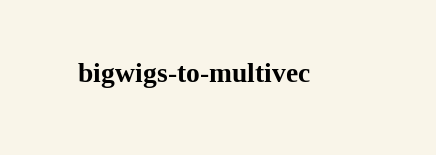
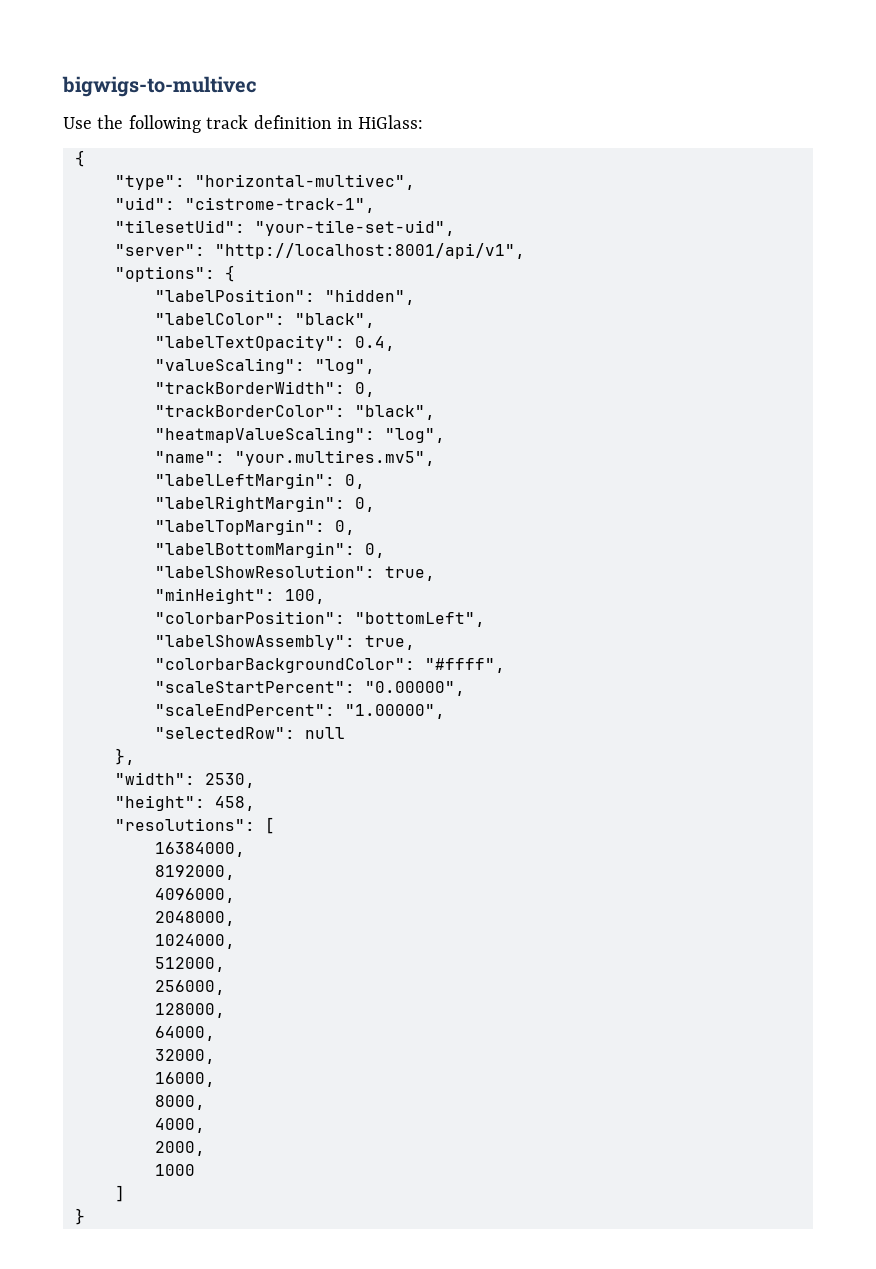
(310, 75) none -> [63,115,424,133] [75,150,85,167] [115,174,415,190] [115,197,375,213] [115,220,455,236] [115,243,525,259] [115,265,235,282] [155,289,415,305] [155,313,375,328] [155,335,395,351] [155,358,375,374] [155,381,375,397] [155,405,435,420] [155,427,445,443] [155,450,435,466] [155,473,365,489] [155,496,375,512] [155,519,355,535] [155,542,385,558] [155,565,435,581] [155,588,325,604] [155,611,485,627] [155,635,415,650] [155,658,505,673] [155,681,465,696] [155,704,445,719] [155,727,345,739] [115,748,135,765] [115,772,255,788] [115,795,255,811] [115,817,275,834] [155,842,245,857] [155,865,235,880] [155,888,235,903] [155,911,235,926] [155,934,235,949] [155,957,225,972] [155,980,225,995] [155,1003,225,1018] [155,1026,215,1041] [155,1049,215,1064] [155,1072,215,1087] [155,1095,205,1110] [155,1118,205,1133] [155,1141,205,1156] [155,1164,195,1176] [115,1185,125,1202] [75,1208,85,1225] // Use the following track definition in HiGlass: // { // "type": "horizontal-multivec", // "uid": "cistrome-track-1", // "tilesetUid": "your-tile-set-uid", // "server": "http://localhost:8001/api/v1", // "options": { // "labelPosition": "hidden", // "labelColor": "black", // "labelTextOpacity": 0.4, // "valueScaling": "log", // "trackBorderWidth": 0, // "trackBorderColor": "black", // "heatmapValueScaling": "log", // "name": "your.multires.mv5", // "labelLeftMargin": 0, // "labelRightMargin": 0, // "labelTopMargin": 0, // "labelBottomMargin": 0, // "labelShowResolution": true, // "minHeight": 100, // "colorbarPosition": "bottomLeft", // "labelShowAssembly": true, // "colorbarBackgroundColor": "#ffff", // "scaleStartPercent": "0.00000", // "scaleEndPercent": "1.00000", // "selectedRow": null // }, // "width": 2530, // "height": 458, // "resolutions": [ // 16384000, // 8192000, // 4096000, // 2048000, // 1024000, // 512000, // 256000, // 128000, // 64000, // 32000, // 16000, // 8000, // 4000, // 2000, // 1000 // ] // }

